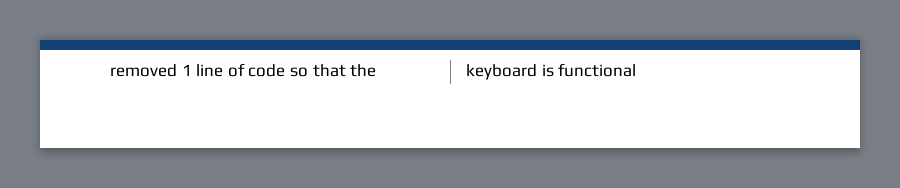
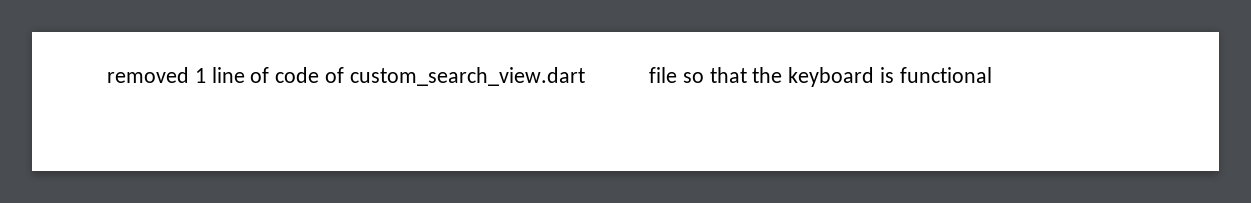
(286, 70) none -> [325,67,677,86] of custom_search_view.dart file

